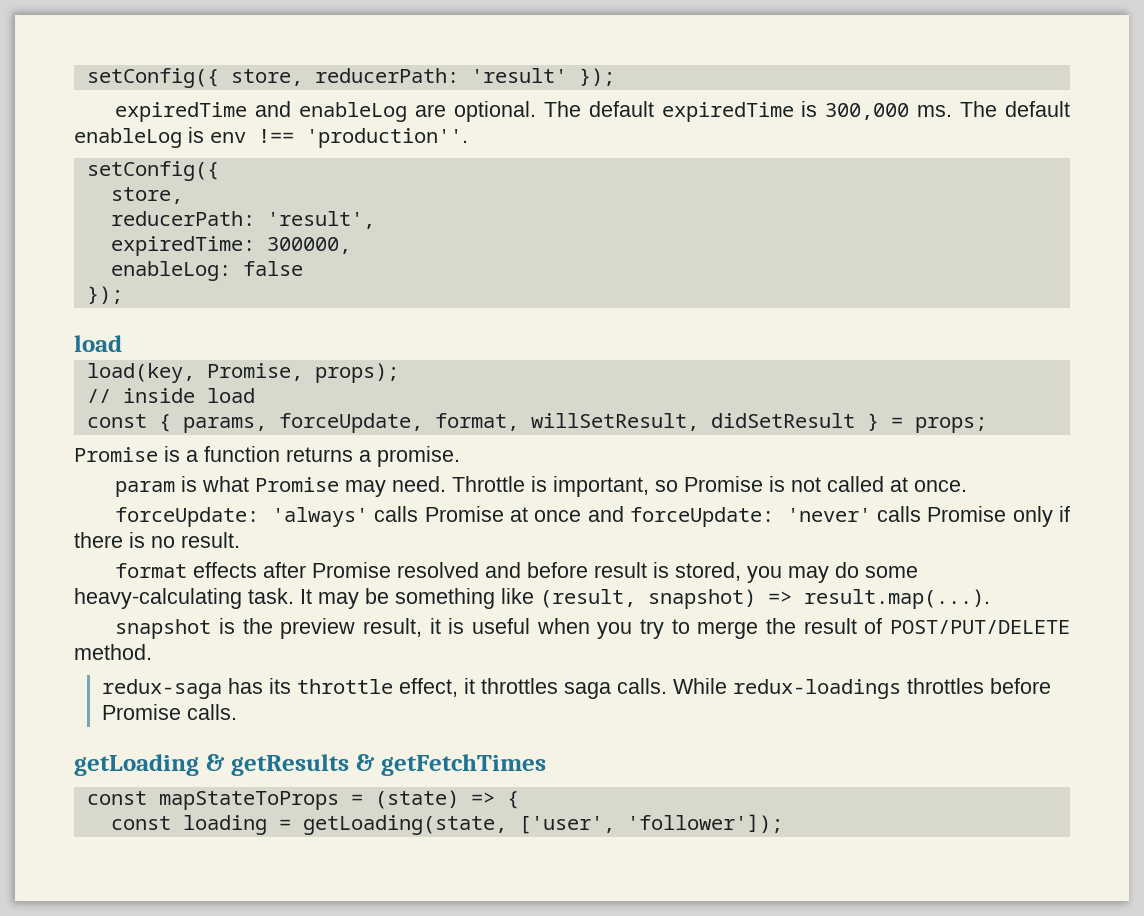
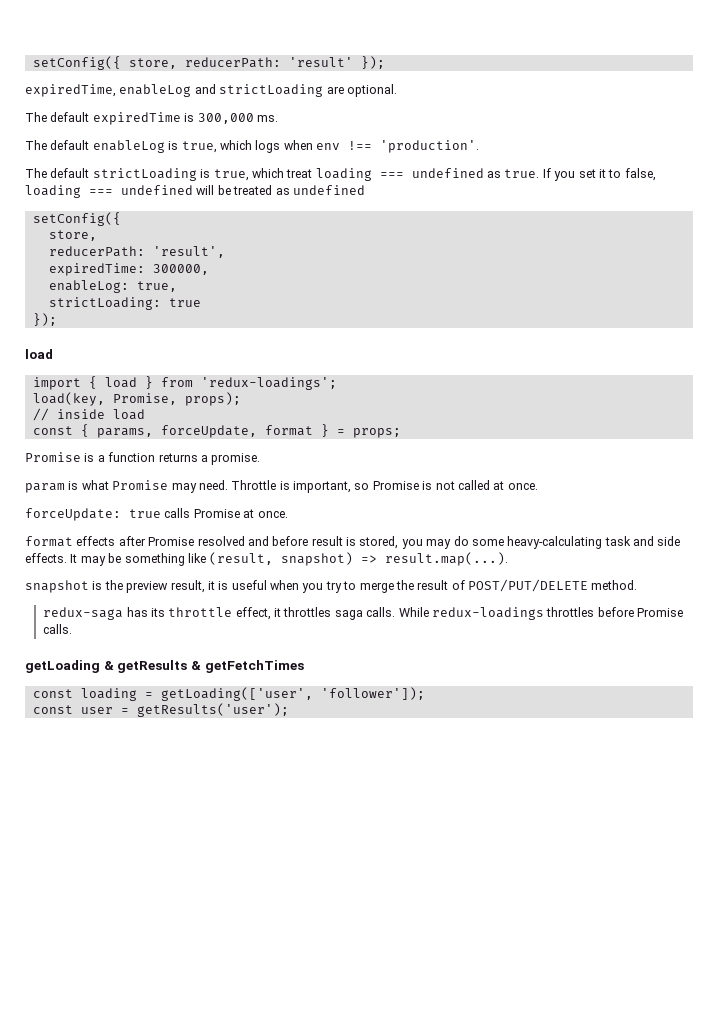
[115,101,408,122] expiredTime and enableLog -> [25,84,324,97] expiredTime, enableLog and strictLoading
(536, 111) none -> (397, 90) //
(953, 111) none -> (278, 118) //
[210,128,468,148] env !== 'production''. -> [181,140,479,153] [25,168,656,181] [25,185,365,198] true, which logs when env !== 'production'. // The default strictLoading is true, which treat loading === undefined as true. If you set it to false, loading === undefined will be treated as undefined
[242,261,303,276] false -> [136,281,177,292] [48,297,201,310] true, // strictLoading: true
(122, 343) none -> [32,376,337,390] // import { load } from 'redux-loadings';
[434,413,855,431] format, willSetResult, didSetResult -> [264,425,313,436] format
[272,507,369,527] 'always' -> [129,509,161,518] true
[534,506,1070,527] [74,532,240,548] once and forceUpdate: 'never' calls Promise only if there is no result. -> [257,511,288,518] once.
[248,588,294,604] task. -> [604,536,681,546] [25,553,67,563] task and side effects.
[158,790,519,810] [110,814,783,835] mapStateToProps = (state) => { // const loading = getLoading(state, ['user', 'follower']); -> [80,687,425,701] [32,703,289,717] loading = getLoading(['user', 'follower']); // const user = getResults('user');

